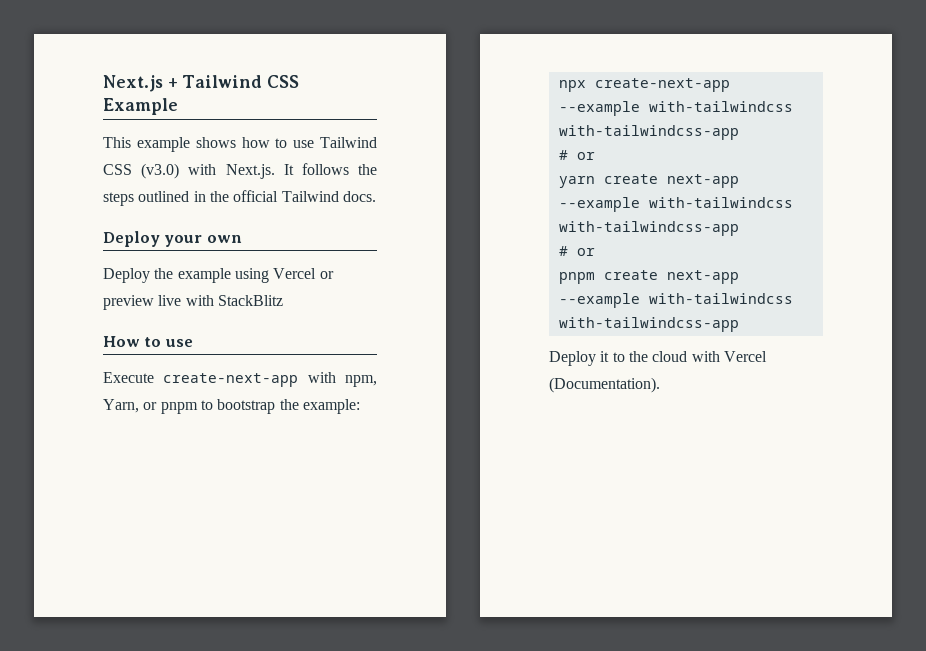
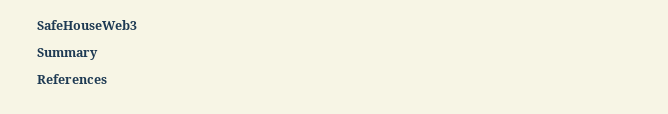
[103,75,300,92] [103,98,178,115] [103,137,377,152] [103,163,377,179] [103,190,376,206] [103,231,242,247] [103,268,334,283] [103,295,283,310] [103,336,193,347] [103,372,377,387] [103,399,360,414] [558,78,730,92] [558,101,793,116] [558,125,739,140] [558,150,595,160] [558,174,739,188] [558,197,793,212] [558,221,739,236] [558,246,595,256] [558,270,739,284] [558,293,793,308] [558,317,739,332] [549,351,767,366] [549,377,660,393] Next.js + Tailwind CSS Example // This example shows how to use Tailwind CSS (v3.0) with Next.js. It follows the steps outlined in the official Tailwind docs. // Deploy your own // Deploy the example using Vercel or preview live with StackBlitz // How to use // Execute create-next-app with npm, Yarn, or pnpm to bootstrap the example: // npx create-next-app --example with-tailwindcss with-tailwindcss-app // # or // yarn create next-app --example with-tailwindcss with-tailwindcss-app // # or // pnpm create next-app --example with-tailwindcss with-tailwindcss-app // Deploy it to the cloud with Vercel (Documentation). -> [37,20,137,30] [37,48,98,60] [37,74,107,84] SafeHouseWeb3 // Summary // References

